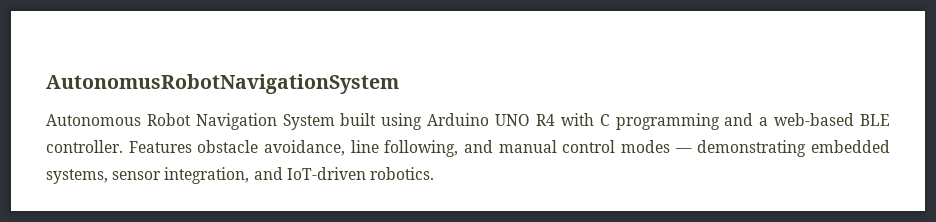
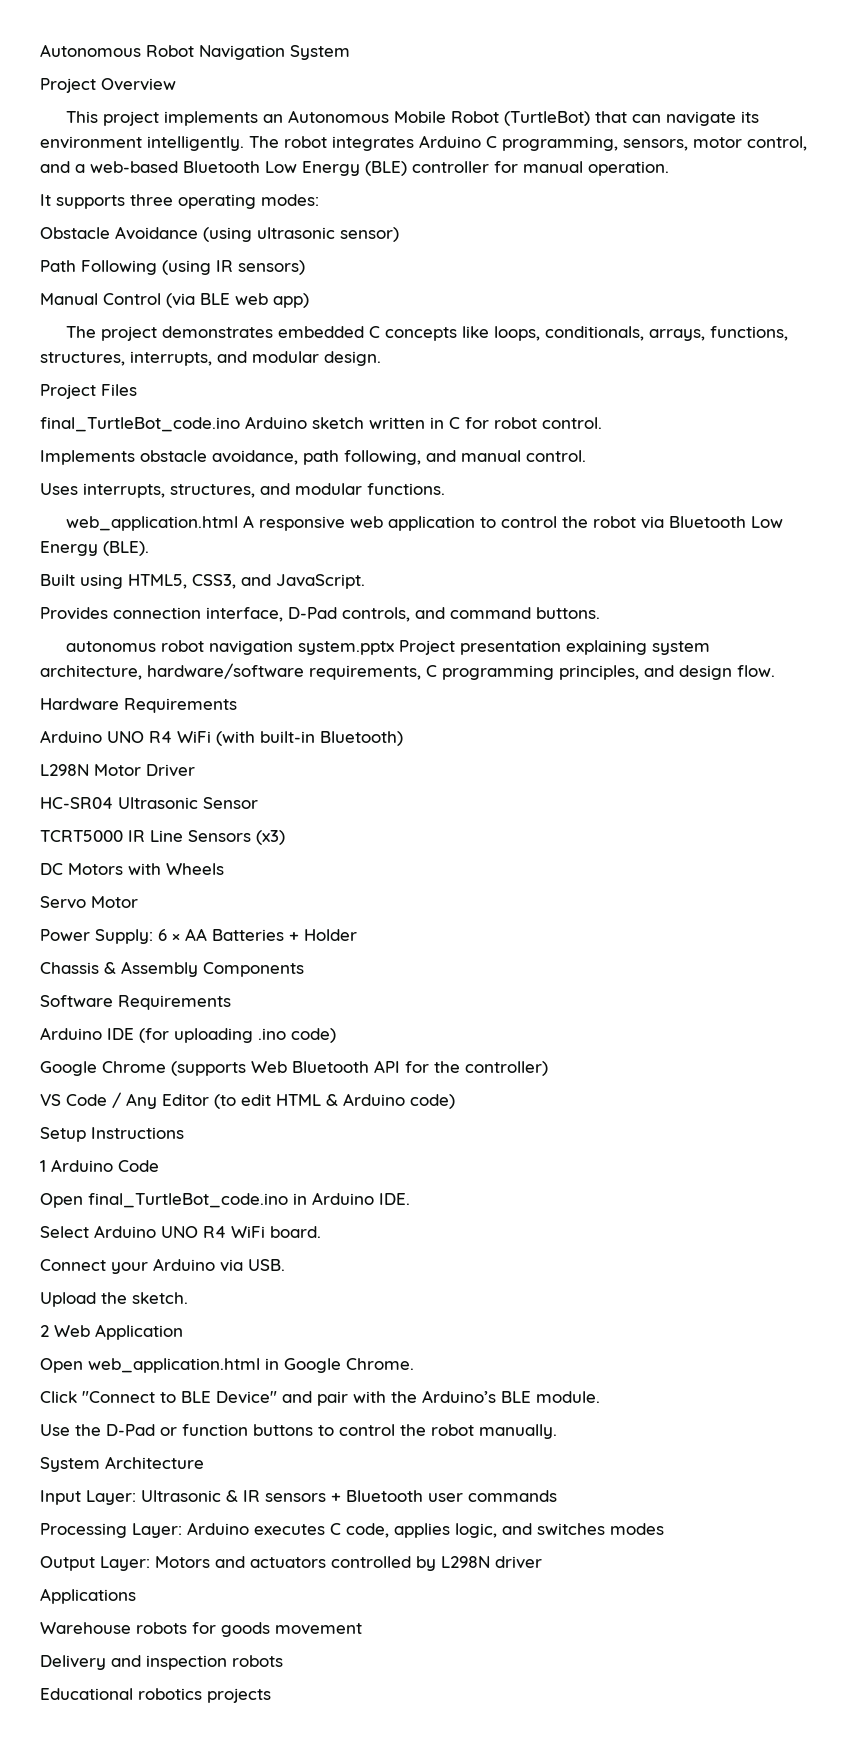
[46,74,399,94] AutonomusRobotNavigationSystem // -> (40, 50) none
[340,113,891,130] [46,140,890,157] [46,167,434,184] built using Arduino UNO R4 with C programming and a web-based BLE controller. Features obstacle avoidance, line following, and manual control modes — demonstrating embedded systems, sensor integration, and IoT-driven robotics. -> [40,78,176,93] [66,110,760,126] [40,135,807,151] [40,161,669,176] [40,194,319,209] [40,226,399,242] [40,260,305,275] [40,293,309,308] [66,326,789,341] [40,351,381,366] [40,384,137,399] [40,416,602,432] [40,450,586,465] [40,483,445,498] [66,515,784,531] [40,541,149,556] [40,574,365,589] [40,607,600,622] [66,640,711,655] [40,663,775,680] [40,698,237,713] [40,730,403,746] [40,764,195,777] [40,797,258,809] [40,830,285,845] [40,863,224,875] [40,896,138,909] [40,928,357,944] [40,961,304,977] [40,995,231,1010] [40,1027,336,1043] [40,1060,548,1076] [40,1092,455,1109] [40,1127,184,1142] [40,1159,159,1172] [40,1192,410,1208] [40,1225,321,1238] [40,1258,285,1274] [40,1292,188,1307] [40,1324,183,1340] [40,1358,414,1373] [40,1390,600,1406] [40,1424,557,1439] [40,1456,204,1472] [40,1490,557,1505] [40,1522,664,1538] [40,1556,542,1571] [40,1588,136,1604] [40,1622,362,1637] [40,1655,283,1670] [40,1688,271,1703] // Project Overview // This project implements an Autonomous Mobile Robot (TurtleBot) that can navigate its environment intelligently. The robot integrates Arduino C programming, sensors, motor control, and a web-based Bluetooth Low Energy (BLE) controller for manual operation. // It supports three operating modes: // Obstacle Avoidance (using ultrasonic sensor) // Path Following (using IR sensors) // Manual Control (via BLE web app) // The project demonstrates embedded C concepts like loops, conditionals, arrays, functions, structures, interrupts, and modular design. // Project Files // final_TurtleBot_code.ino Arduino sketch written in C for robot control. // Implements obstacle avoidance, path following, and manual control. // Uses interrupts, structures, and modular functions. // web_application.html A responsive web application to control the robot via Bluetooth Low Energy (BLE). // Built using HTML5, CSS3, and JavaScript. // Provides connection interface, D-Pad controls, and command buttons. // autonomus robot navigation system.pptx Project presentation explaining system architecture, hardware/software requirements, C programming principles, and design flow. // Hardware Requirements // Arduino UNO R4 WiFi (with built-in Bluetooth) // L298N Motor Driver // HC-SR04 Ultrasonic Sensor // TCRT5000 IR Line Sensors (x3) // DC Motors with Wheels // Servo Motor // Power Supply: 6 × AA Batteries + Holder // Chassis & Assembly Components // Software Requirements // Arduino IDE (for uploading .ino code) // Google Chrome (supports Web Bluetooth API for the controller) // VS Code / Any Editor (to edit HTML & Arduino code) // Setup Instructions // 1 Arduino Code // Open final_TurtleBot_code.ino in Arduino IDE. // Select Arduino UNO R4 WiFi board. // Connect your Arduino via USB. // Upload the sketch. // 2 Web Application // Open web_application.html in Google Chrome. // Click "Connect to BLE Device" and pair with the Arduino’s BLE module. // Use the D-Pad or function buttons to control the robot manually. // System Architecture // Input Layer: Ultrasonic & IR sensors + Bluetooth user commands // Processing Layer: Arduino executes C code, applies logic, and switches modes // Output Layer: Motors and actuators controlled by L298N driver // Applications // Warehouse robots for goods movement // Delivery and inspection robots // Educational robotics projects

